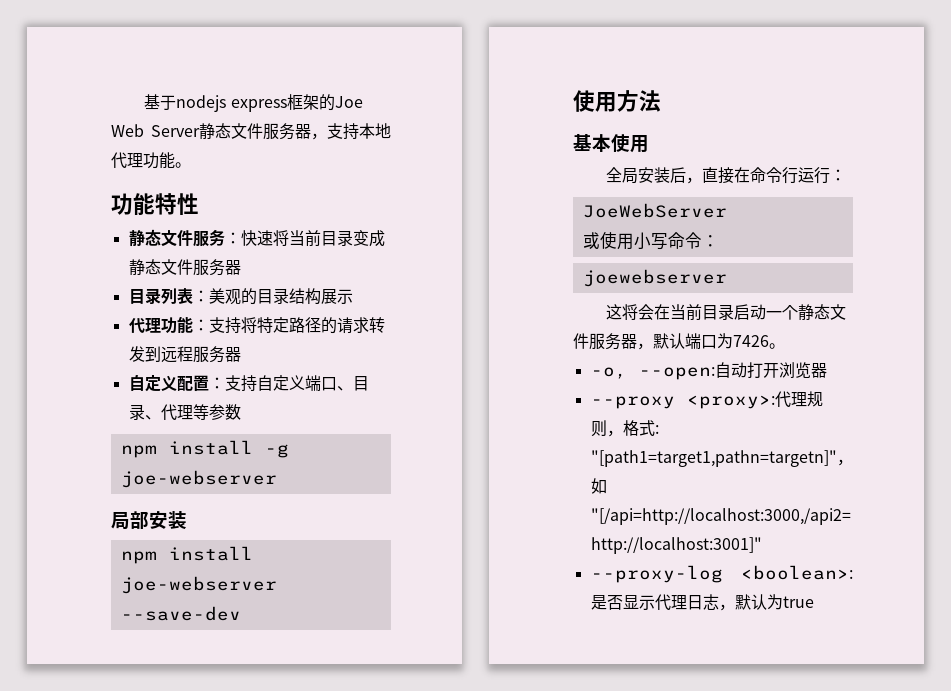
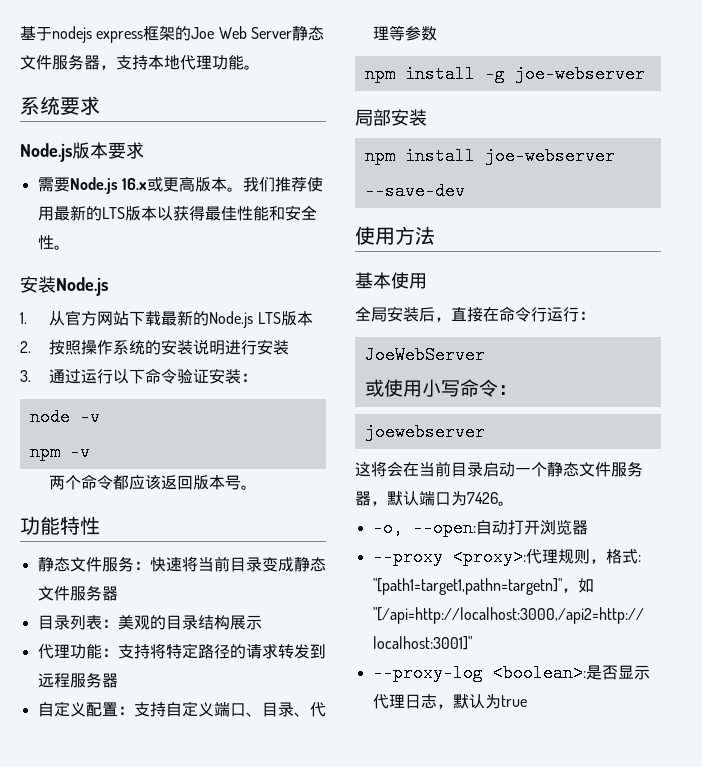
(191, 165) none -> [20,96,100,115] [20,142,144,162] [37,176,323,194] [37,205,317,221] [37,235,70,250] [20,276,108,296] [20,310,313,328] [20,339,290,355] [20,368,258,384] [29,408,100,426] [29,443,90,461] [49,474,258,490] // 系统要求 // Node.js版本要求 // 需要Node.js 16.x或更高版本。我们推荐使用最新的LTS版本以获得最佳性能和安全性。 // 安装Node.js // 1.从官方网站下载最新的Node.js LTS版本 // 2.按照操作系统的安装说明进行安装 // 3.通过运行以下命令验证安装： // node -v // npm -v // 两个命令都应该返回版本号。

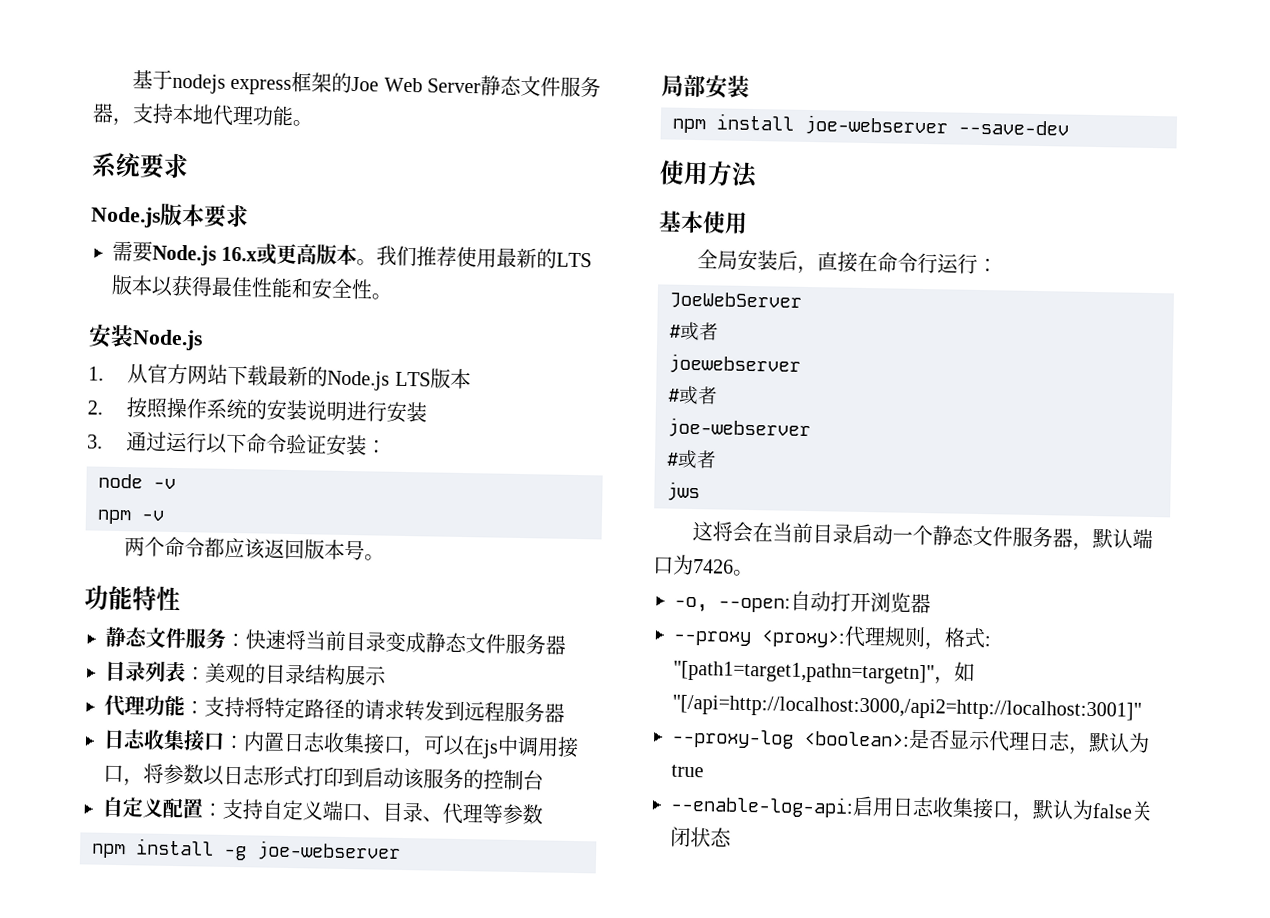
(118, 680) none -> [103,729,579,759] [103,763,544,791] // 日志收集接口：内置日志收集接口，可以在js中调用接口，将参数以日志形式打印到启动该服务的控制台
[364,379,517,397] [364,423,485,441] 或使用小写命令： // joewebserver -> [669,321,719,341] [668,353,801,375] [668,385,718,405] [667,417,811,440] [666,449,717,469] [666,481,700,502] #或者 // joewebserver // #或者 // joe-webserver // #或者 // jws
(527, 701) none -> [670,794,1153,822] [670,826,732,848] // --enable-log-api:启用日志收集接口，默认为false关闭状态

